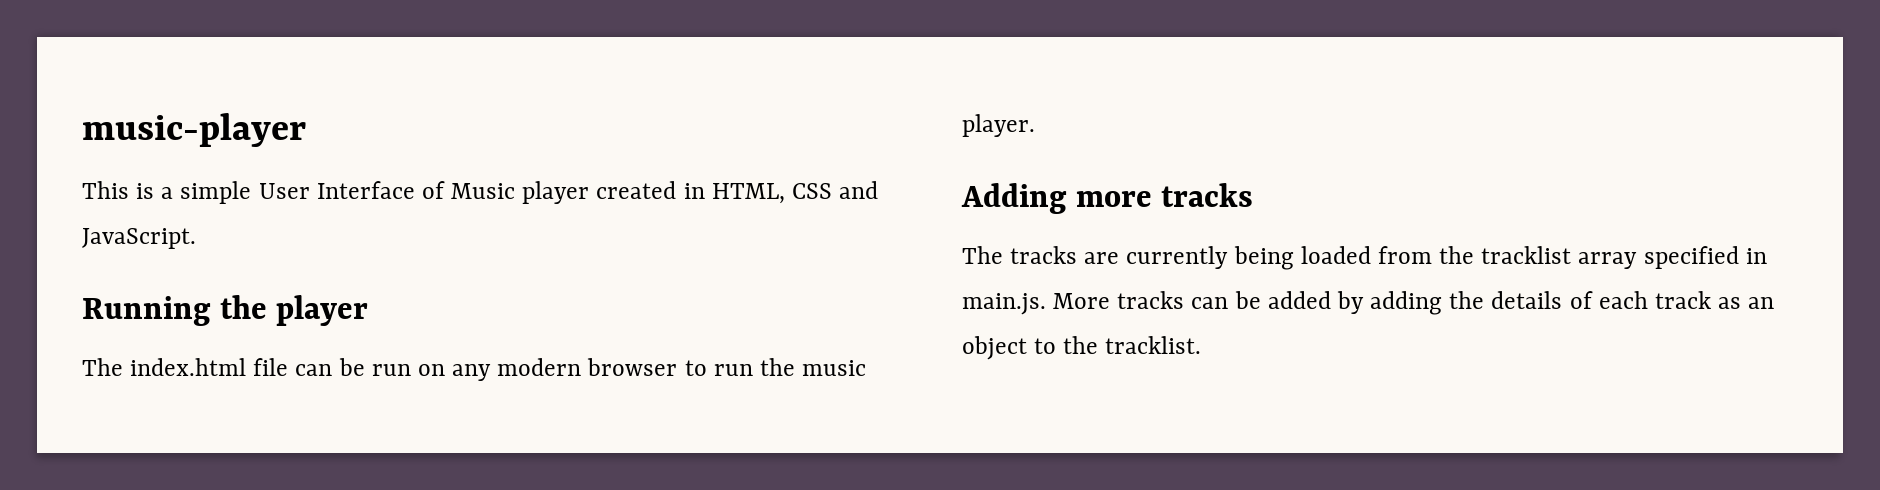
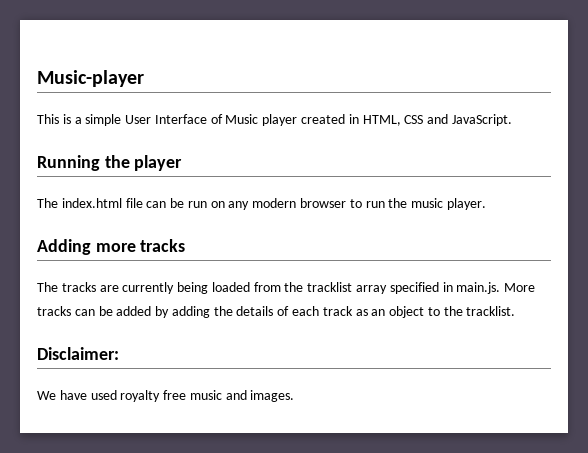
[82,113,306,147] music-player -> [37,70,144,87] Music-player
(1202, 345) none -> [37,347,119,360] [37,390,295,402] // Disclaimer: // We have used royalty free music and images.

